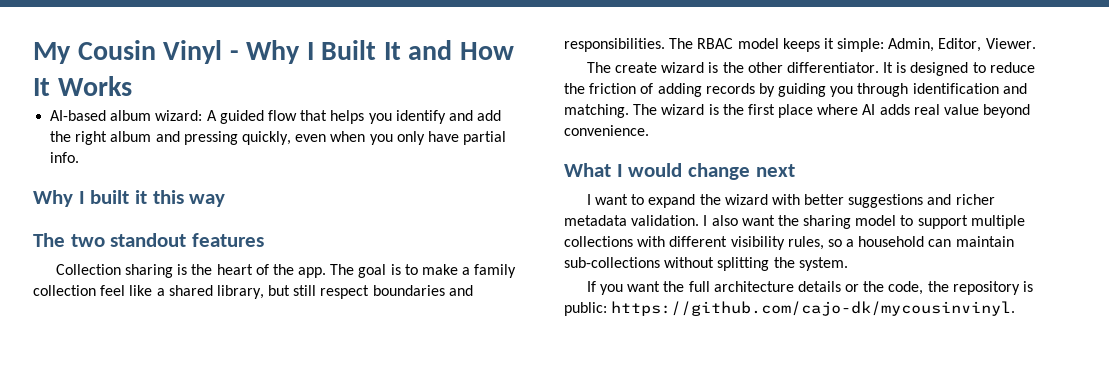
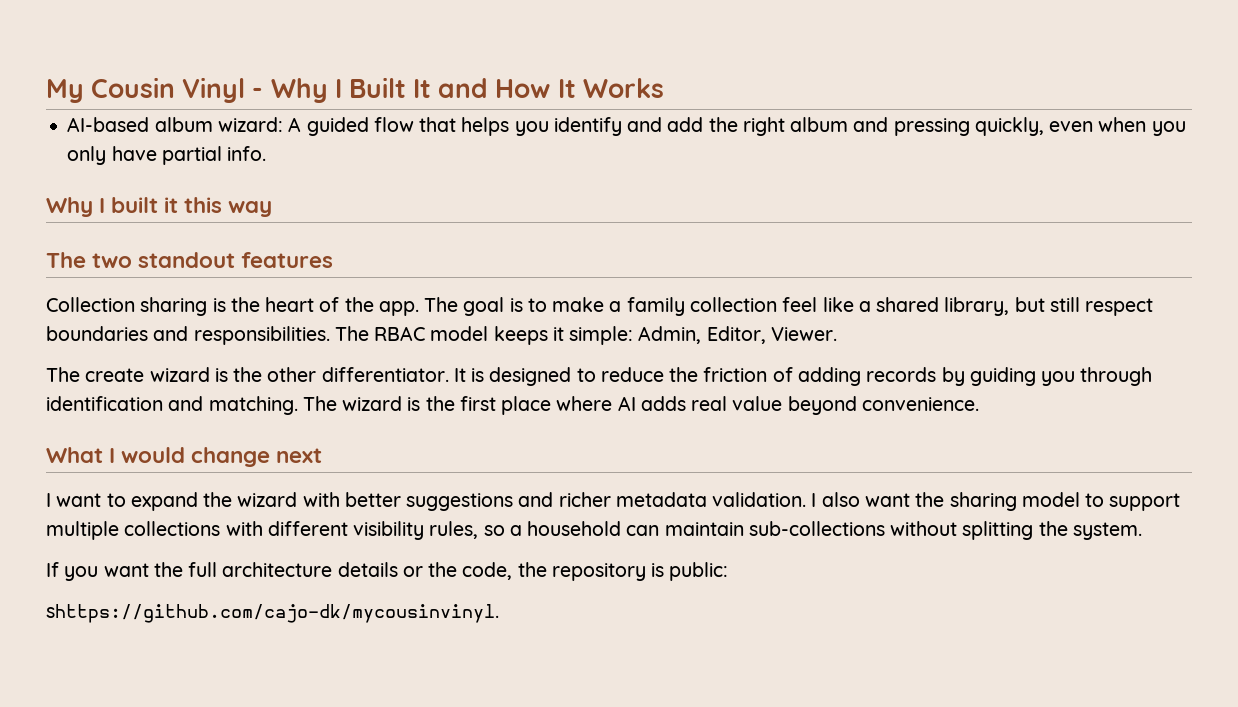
[611,301,1016,316] https://github.com/cajo-dk/mycousinvinyl. -> [46,604,499,623] // shttps://github.com/cajo-dk/mycousinvinyl.

